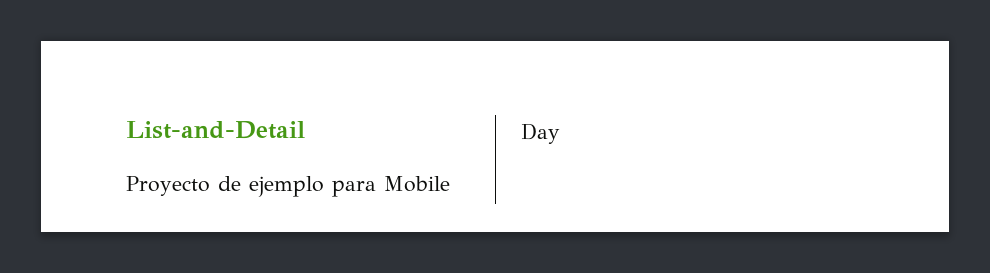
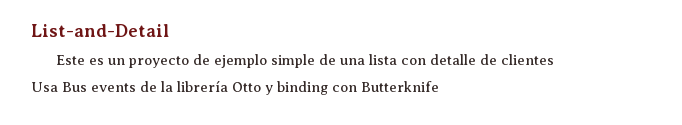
[126,176,450,197] [521,123,560,144] Proyecto de ejemplo para Mobile Day -> [56,54,555,68] [31,80,439,95] Este es un proyecto de ejemplo simple de una lista con detalle de clientes // Usa Bus events de la librería Otto y binding con Butterknife

